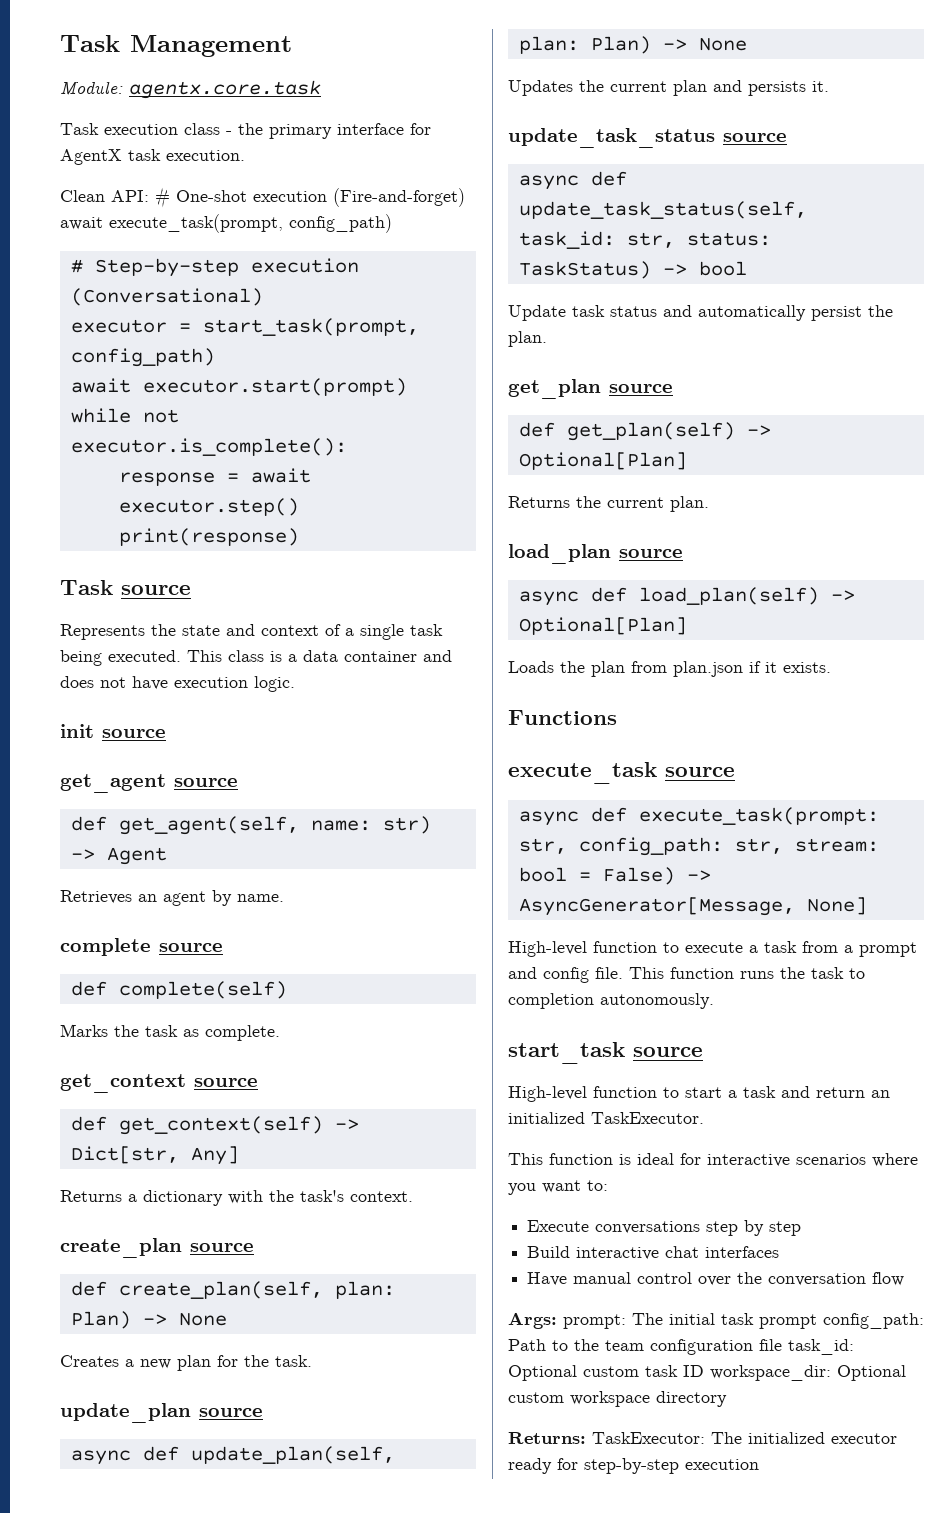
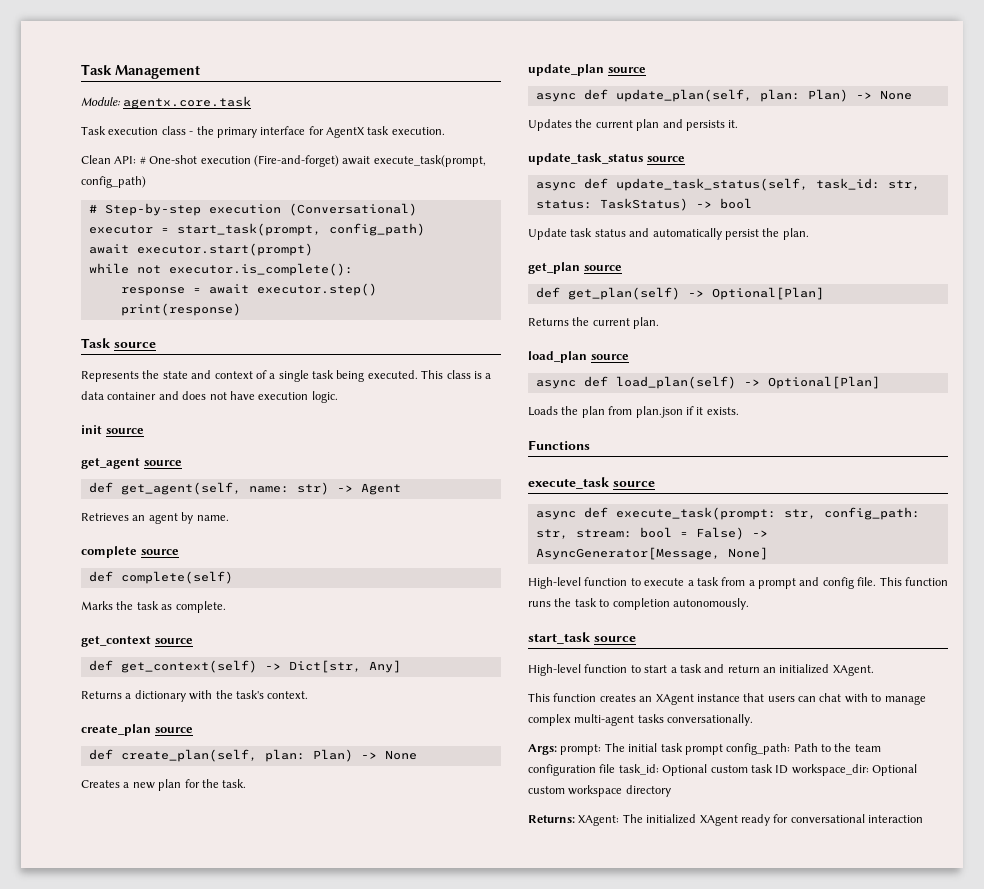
[591,1112,704,1124] [508,1153,918,1167] [508,1180,608,1195] [527,1220,802,1236] [527,1246,780,1260] [527,1272,905,1286] TaskExecutor. // This function is ideal for interactive scenarios where you want to: // Execute conversations step by step // Build interactive chat interfaces // Have manual control over the conversation flow -> [832,665,874,676] [528,693,926,705] [528,714,754,726] XAgent. // This function creates an XAgent instance that users can chat with to manage complex multi-agent tasks conversationally.
[592,1432,705,1444] TaskExecutor: -> [578,815,620,826] XAgent:
[831,1433,897,1444] executor -> [699,815,738,826] XAgent
[584,1458,759,1474] step-by-step execution -> [790,814,923,823] conversational interaction

